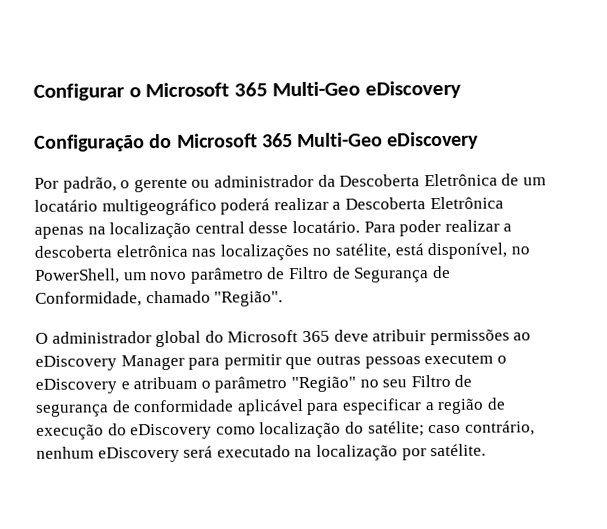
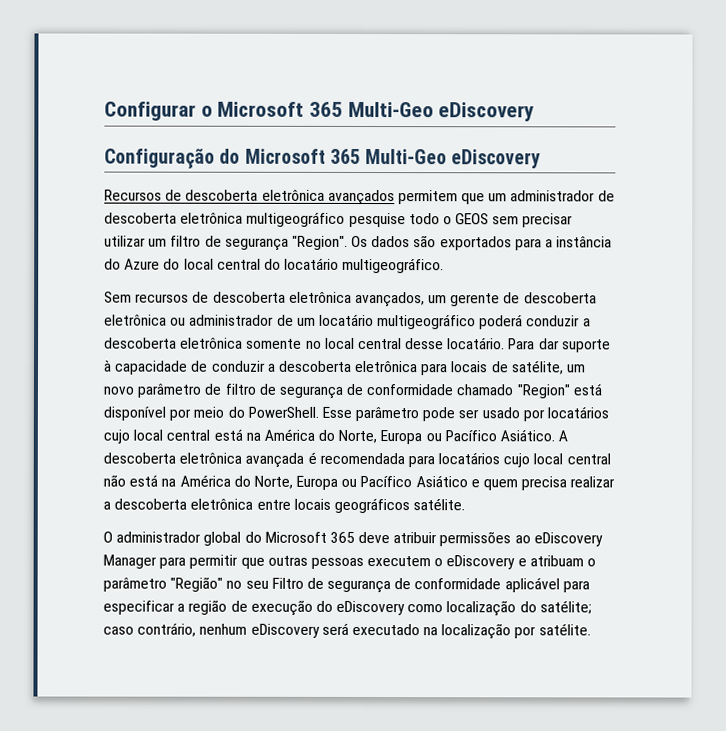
[34,173,498,193] Por padrão, o gerente ou administrador da Descoberta Eletrônica -> [104,189,615,206] [104,211,574,228] [104,235,613,251] [104,257,445,274] [104,291,597,308] [104,314,275,326] Recursos de descoberta eletrônica avançados permitem que um administrador de descoberta eletrônica multigeográfico pesquise todo o GEOS sem precisar utilizar um filtro de segurança "Region". Os dados são exportados para a instância do Azure do local central do locatário multigeográfico. // Sem recursos de descoberta eletrônica avançados, um gerente de descoberta eletrônica ou administrador
[273,196,504,211] [34,219,513,239] [34,242,530,261] [35,265,451,284] [35,290,284,307] realizar a Descoberta Eletrônica apenas na localização central desse locatário. Para poder realizar a descoberta eletrônica nas localizações no satélite, está disponível, no PowerShell, um novo parâmetro de Filtro de Segurança de Conformidade, chamado "Região". -> [526,315,591,327] [104,337,611,353] [103,359,587,376] [103,383,602,399] [103,406,610,422] [103,428,569,445] [103,451,611,468] [103,474,616,491] [103,497,466,514] conduzir a descoberta eletrônica somente no local central desse locatário. Para dar suporte à capacidade de conduzir a descoberta eletrônica para locais de satélite, um novo parâmetro de filtro de segurança de conformidade chamado "Region" está disponível por meio do PowerShell. Esse parâmetro pode ser usado por locatários cujo local central está na América do Norte, Europa ou Pacífico Asiático. A descoberta eletrônica avançada é recomendada para locatários cujo local central não está na América do Norte, Europa ou Pacífico Asiático e quem precisa realizar a descoberta eletrônica entre locais geográficos satélite.

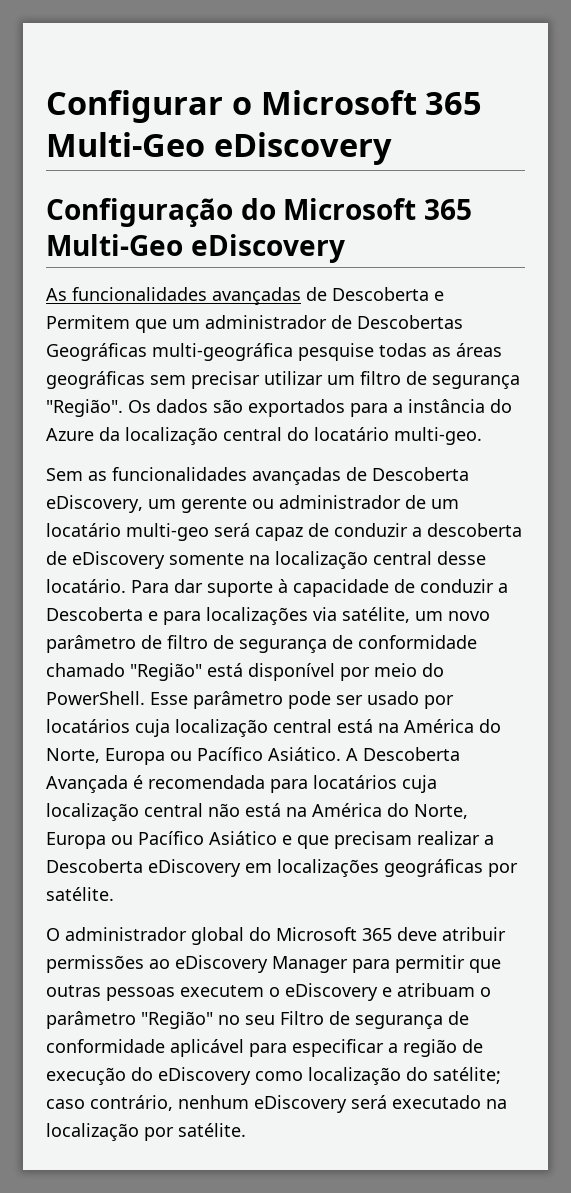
[104,189,615,206] [104,211,490,228] Recursos de descoberta eletrônica avançados permitem que um administrador de descoberta eletrônica multigeográfico pesquise todo o GEOS -> [46,287,444,305] [46,315,463,333] [46,343,502,361] [46,371,145,389] As funcionalidades avançadas de Descoberta e Permitem que um administrador de Descobertas Geográficas multi-geográfica pesquise todas as áreas geográficas
[291,235,348,250] "Region". -> [46,399,123,417] "Região".
[163,258,214,270] do local -> [99,427,218,445] da localização
[342,257,445,274] multigeográfico. -> [394,427,482,445] multi-geo.
[135,291,597,308] [104,314,167,326] recursos de descoberta eletrônica avançados, um gerente de descoberta eletrônica -> [88,467,469,485] [46,495,247,513] as funcionalidades avançadas de Descoberta eDiscovery, um gerente
[377,314,591,330] [104,337,355,349] multigeográfico poderá conduzir a descoberta eletrônica somente no local -> [126,523,522,541] [46,551,368,569] multi-geo será capaz de conduzir a descoberta de eDiscovery somente na localização
[277,360,509,376] descoberta eletrônica para locais de -> [46,607,337,625] Descoberta e para localizações via
[516,384,570,399] "Region" -> [130,663,202,681] "Região"
[103,429,164,444] cujo local -> [135,719,268,737] cuja localização
[103,452,305,468] descoberta eletrônica avançada -> [363,747,460,761] [46,775,128,793] Descoberta Avançada
[503,453,564,468] cujo local -> [402,775,437,793] [46,803,139,821] cuja localização
[483,476,616,491] [103,497,410,514] quem precisa realizar a descoberta eletrônica entre locais geográficos -> [297,831,494,849] [46,859,518,877] que precisam realizar a Descoberta eDiscovery em localizações geográficas por

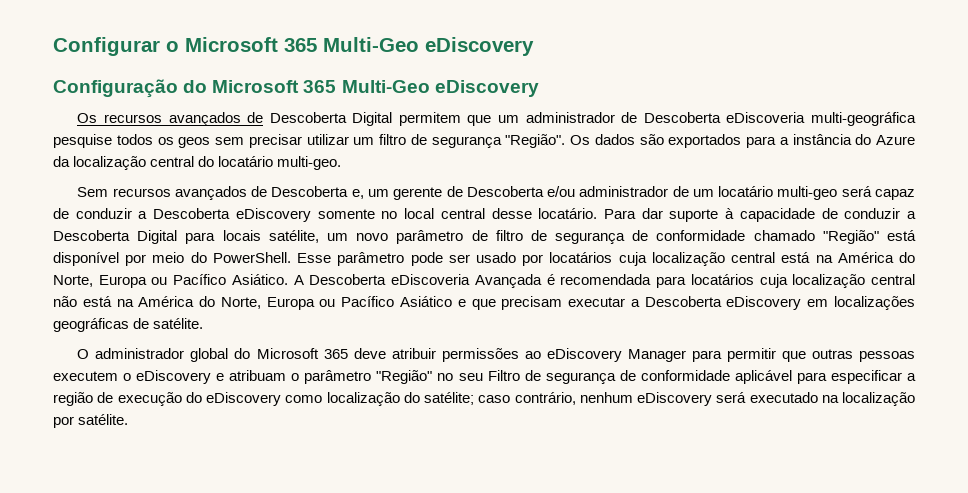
[46,287,444,305] [46,315,463,333] [46,343,502,361] [46,371,145,389] As funcionalidades avançadas de Descoberta e Permitem que um administrador de Descobertas Geográficas multi-geográfica pesquise todas as áreas geográficas -> [77,112,917,126] [53,134,211,148] Os recursos avançados de Descoberta Digital permitem que um administrador de Descoberta eDiscoveria multi-geográfica pesquise todos os geos
[88,467,469,485] [46,495,143,513] as funcionalidades avançadas de Descoberta eDiscovery, -> [112,186,364,200] recursos avançados de Descoberta e,
[252,499,274,509] ou -> [446,186,576,197] de Descoberta e/ou
[427,523,522,537] [46,551,368,569] descoberta de eDiscovery somente na localização -> [153,208,435,222] Descoberta eDiscovery somente no local
[148,607,337,625] e para localizações via -> [137,230,261,244] Digital para locais
(460, 754) none -> [391,274,471,285] eDiscoveria
[417,831,480,845] realizar -> [568,297,626,307] executar
[488,863,518,877] por -> [133,318,150,329] de

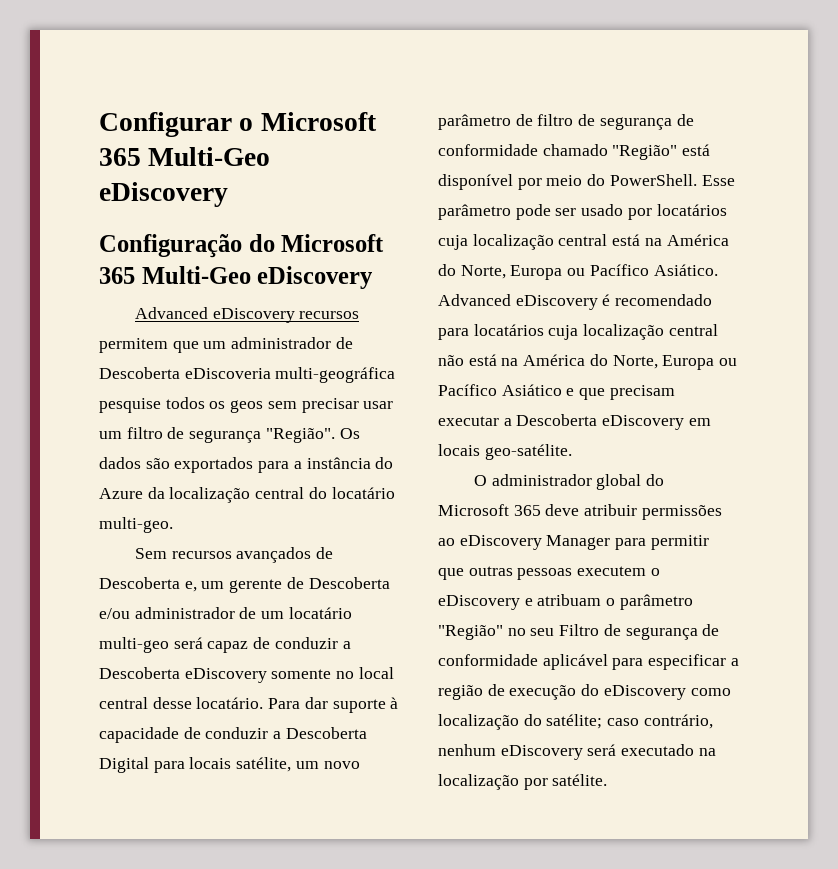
[77,112,393,126] Os recursos avançados de Descoberta Digital -> [135,307,360,323] Advanced eDiscovery recursos
[306,134,349,145] utilizar -> [363,401,394,409] usar
[293,274,652,288] A Descoberta eDiscoveria Avançada é recomendada -> [438,294,713,310] Advanced eDiscovery é recomendado
[834,296,916,310] [53,318,204,332] localizações geográficas de satélite. -> [438,444,572,460] locais geo-satélite.

